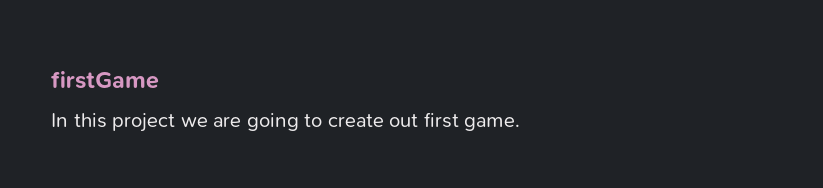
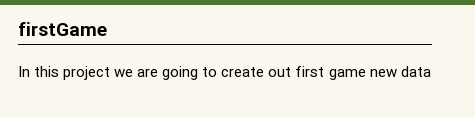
[464,117,521,131] game. -> [328,66,431,80] game new data

